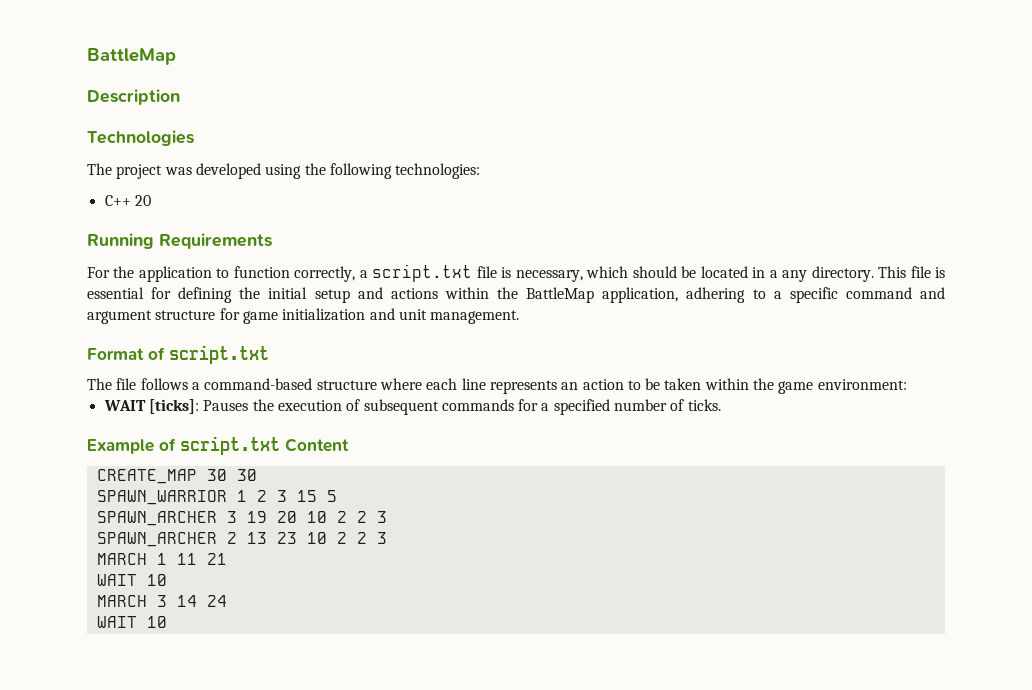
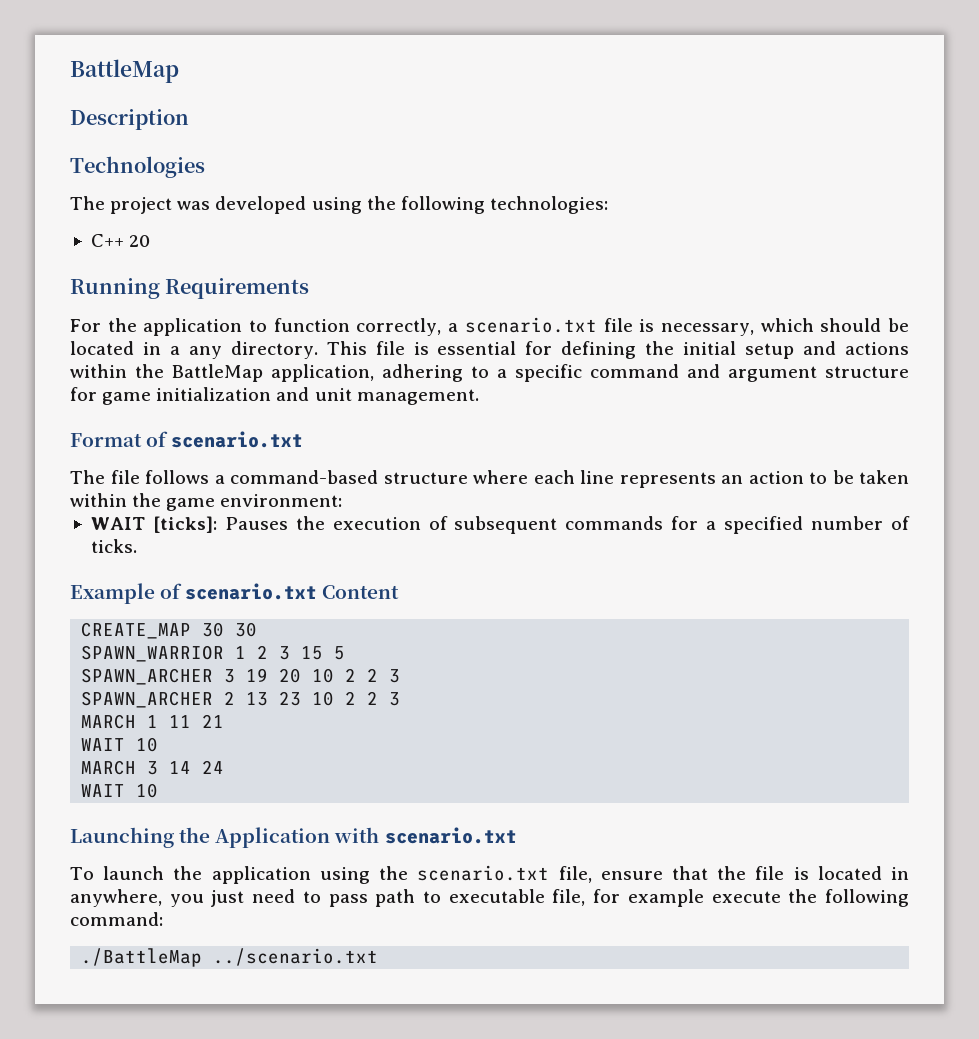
[372,264,473,282] script.txt -> [464,317,597,333] scenario.txt
[169,345,269,364] script.txt -> [171,431,304,448] scenario.txt
[180,436,280,455] script.txt -> [185,583,318,600] scenario.txt
(167, 622) none -> [70,827,517,848] [70,865,910,884] [70,889,909,907] [70,912,163,926] [81,948,379,967] // Launching the Application with scenario.txt // To launch the application using the scenario.txt file, ensure that the file is located in anywhere, you just need to pass path to executable file, for example execute the following command: // ./BattleMap ../scenario.txt

